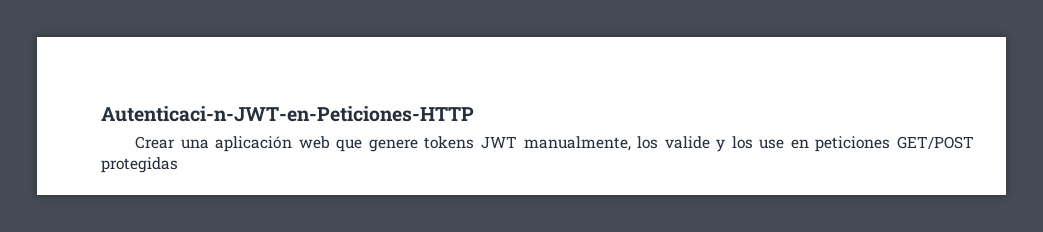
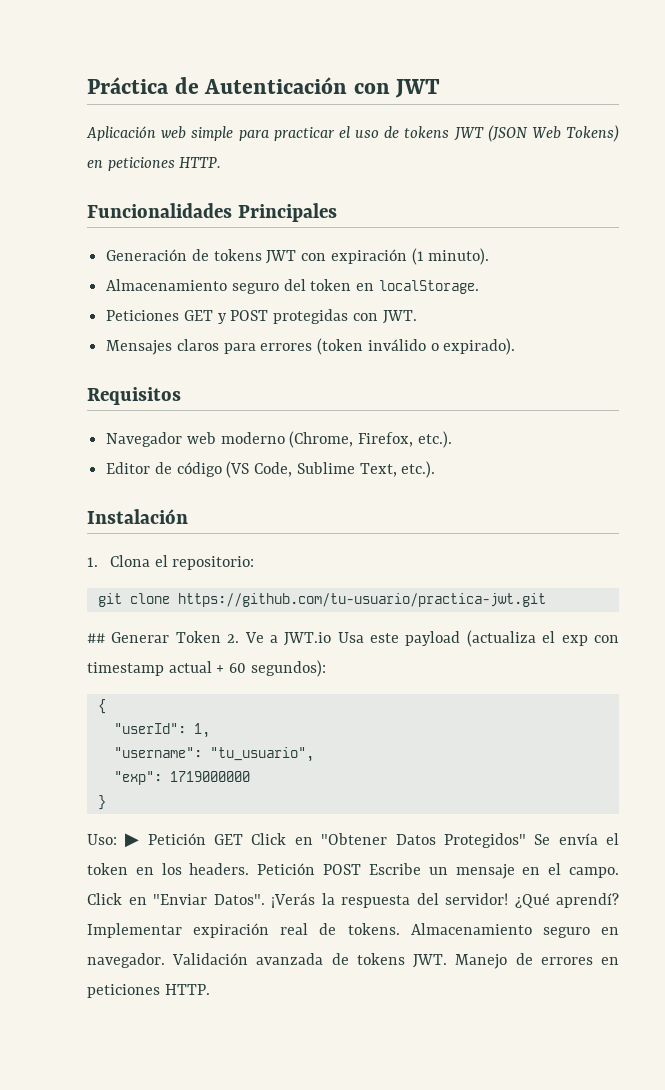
[101,106,474,122] [135,136,975,152] [101,157,178,173] Autenticaci-n-JWT-en-Peticiones-HTTP // Crear una aplicación web que genere tokens JWT manualmente, los valide y los use en peticiones GET/POST protegidas -> [87,77,441,98] [86,125,619,142] [87,157,222,171] [87,203,337,222] [106,248,490,265] [106,279,479,294] [106,309,417,324] [106,338,516,355] [87,387,181,405] [106,431,452,448] [106,461,436,478] [87,509,188,524] [87,555,255,570] [97,593,546,607] [87,630,619,647] [87,660,326,677] [97,699,106,714] [113,723,210,738] [113,747,314,762] [113,771,250,785] [97,795,106,810] [87,833,619,848] [87,863,619,879] [87,893,619,908] [87,923,619,938] [87,953,619,969] [87,984,210,998] Práctica de Autenticación con JWT // Aplicación web simple para practicar el uso de tokens JWT (JSON Web Tokens) en peticiones HTTP. // Funcionalidades Principales // Generación de tokens JWT con expiración (1 minuto). // Almacenamiento seguro del token en localStorage. // Peticiones GET y POST protegidas con JWT. // Mensajes claros para errores (token inválido o expirado). // Requisitos // Navegador web moderno (Chrome, Firefox, etc.). // Editor de código (VS Code, Sublime Text, etc.). // Instalación // 1. Clona el repositorio: // git clone https://github.com/tu-usuario/practica-jwt.git // ## Generar Token 2. Ve a JWT.io Usa este payload (actualiza el exp con timestamp actual + 60 segundos): // { // "userId": 1, // "username": "tu_usuario", // "exp": 1719000000 // } // Uso: ▶ Petición GET Click en "Obtener Datos Protegidos" Se envía el token en los headers. Petición POST Escribe un mensaje en el campo. Click en "Enviar Datos". ¡Verás la respuesta del servidor! ¿Qué aprendí? Implementar expiración real de tokens. Almacenamiento seguro en navegador. Validación avanzada de tokens JWT. Manejo de errores en peticiones HTTP.

